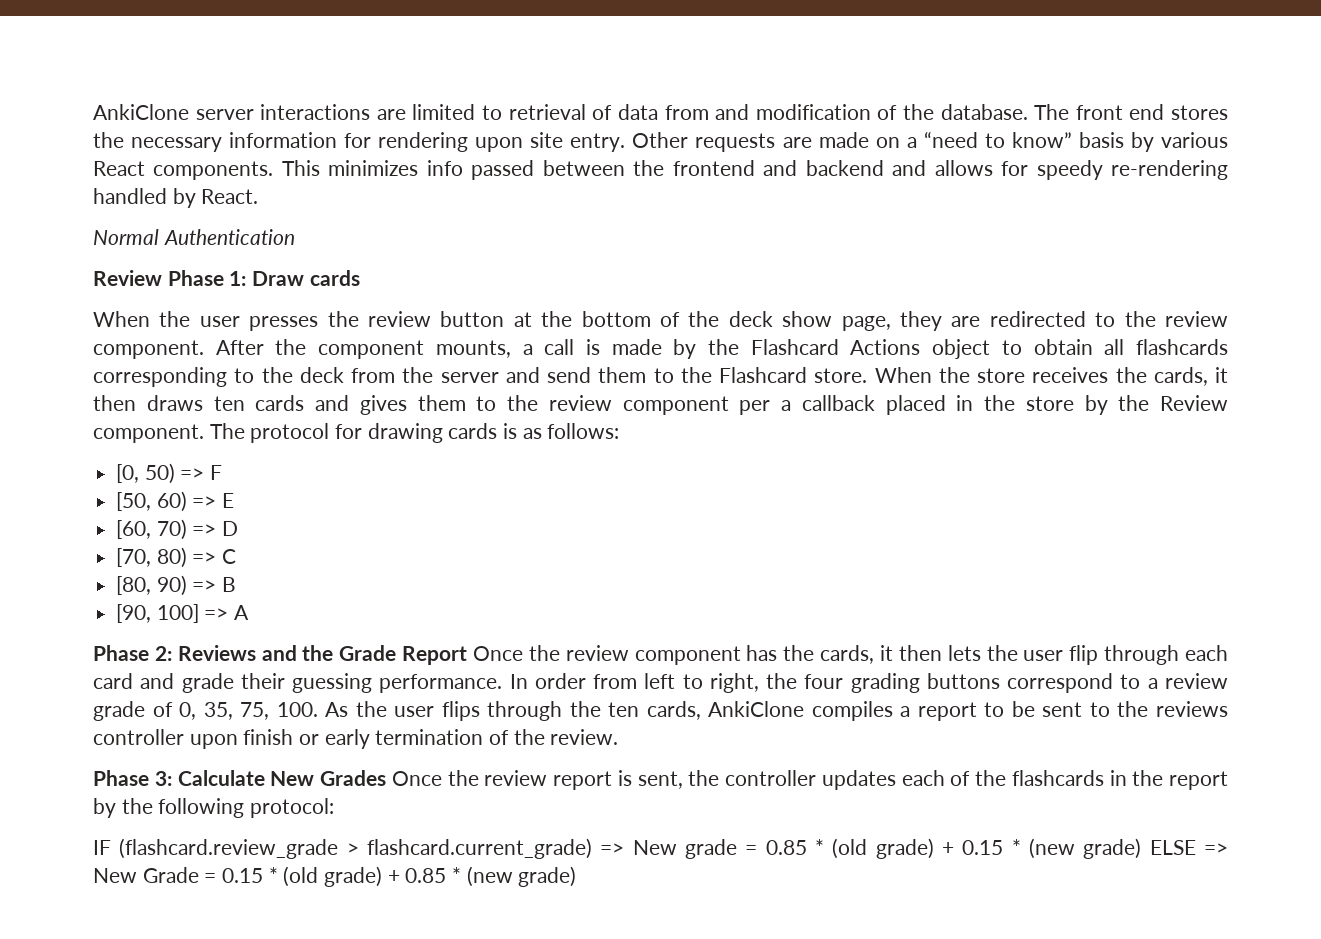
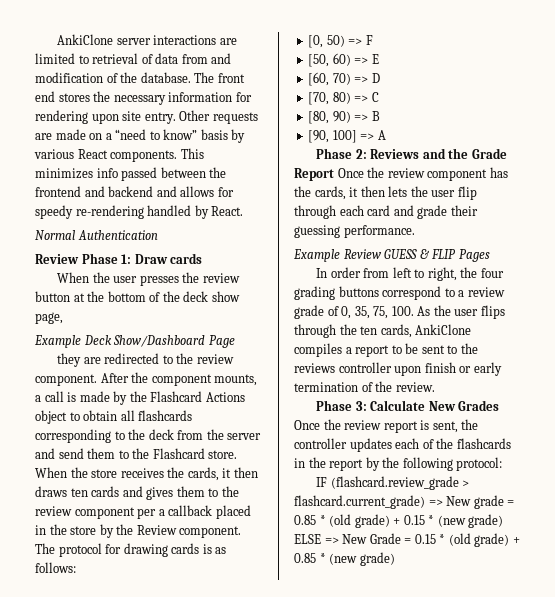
(891, 323) none -> [34,335,235,348] // Example Deck Show/Dashboard Page //
(503, 683) none -> [293,249,490,262] // Example Review GUESS & FLIP Pages //

